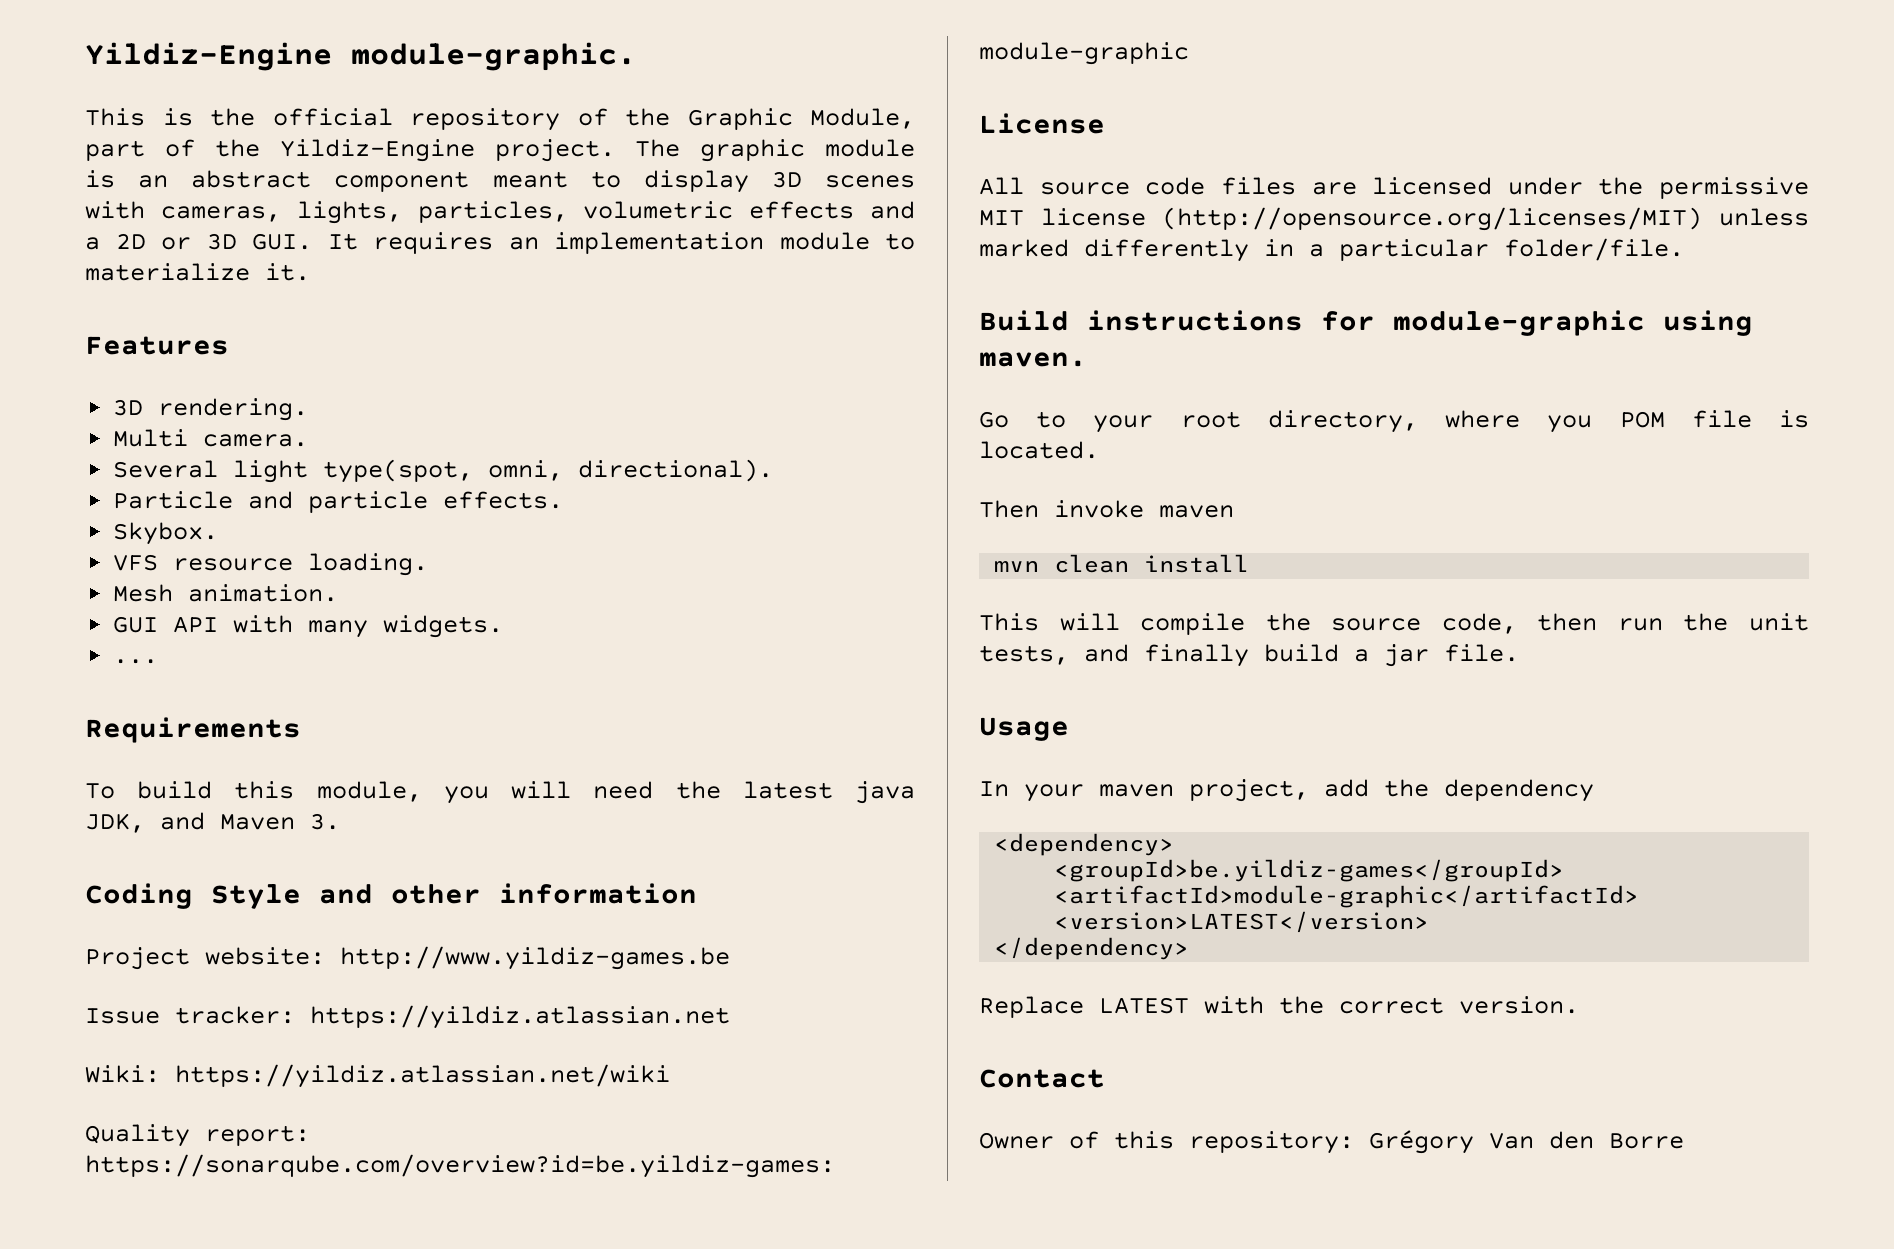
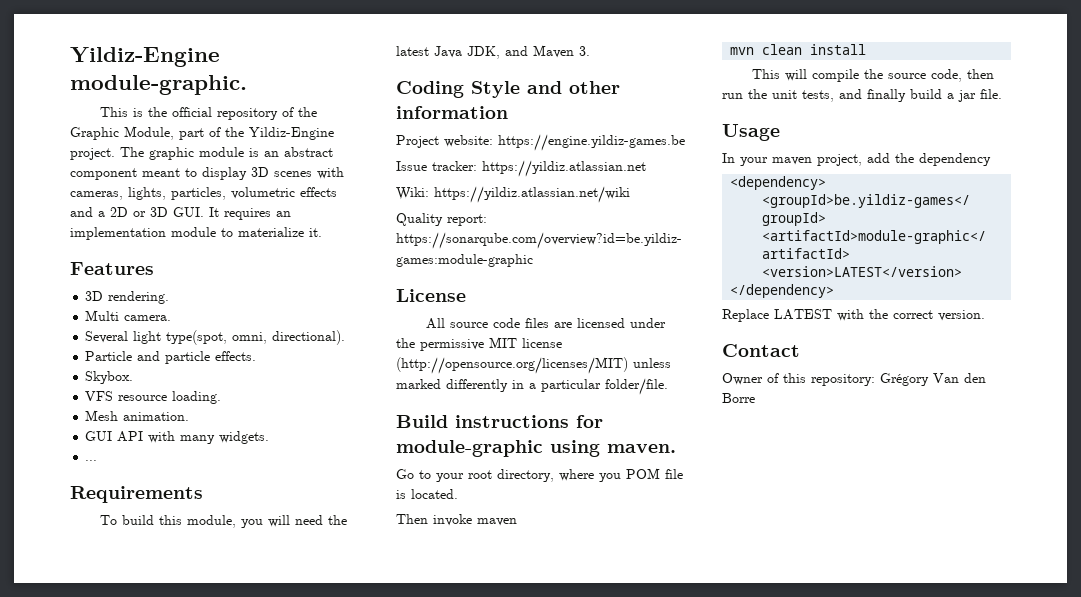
[854,781,915,804] java -> [434,46,462,58] Java
[340,946,730,970] http://www.yildiz-games.be -> [498,134,685,151] https://engine.yildiz-games.be

